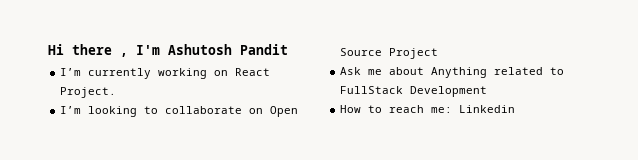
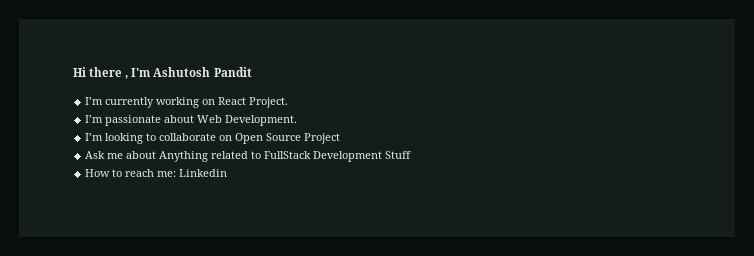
(117, 92) none -> [85,115,298,126] // I’m passionate about Web Development.
(488, 91) none -> [385,151,412,159] Stuff

